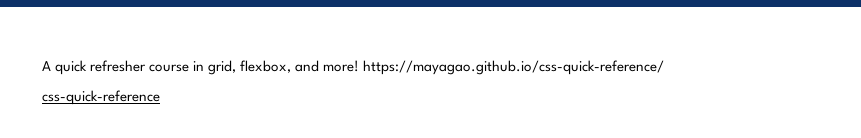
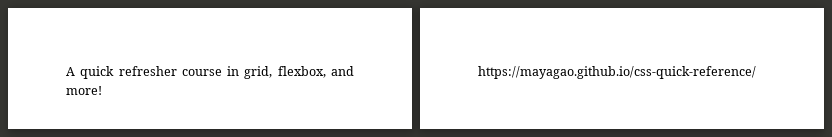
[42,90,160,105] // css-quick-reference -> (756, 72) none

